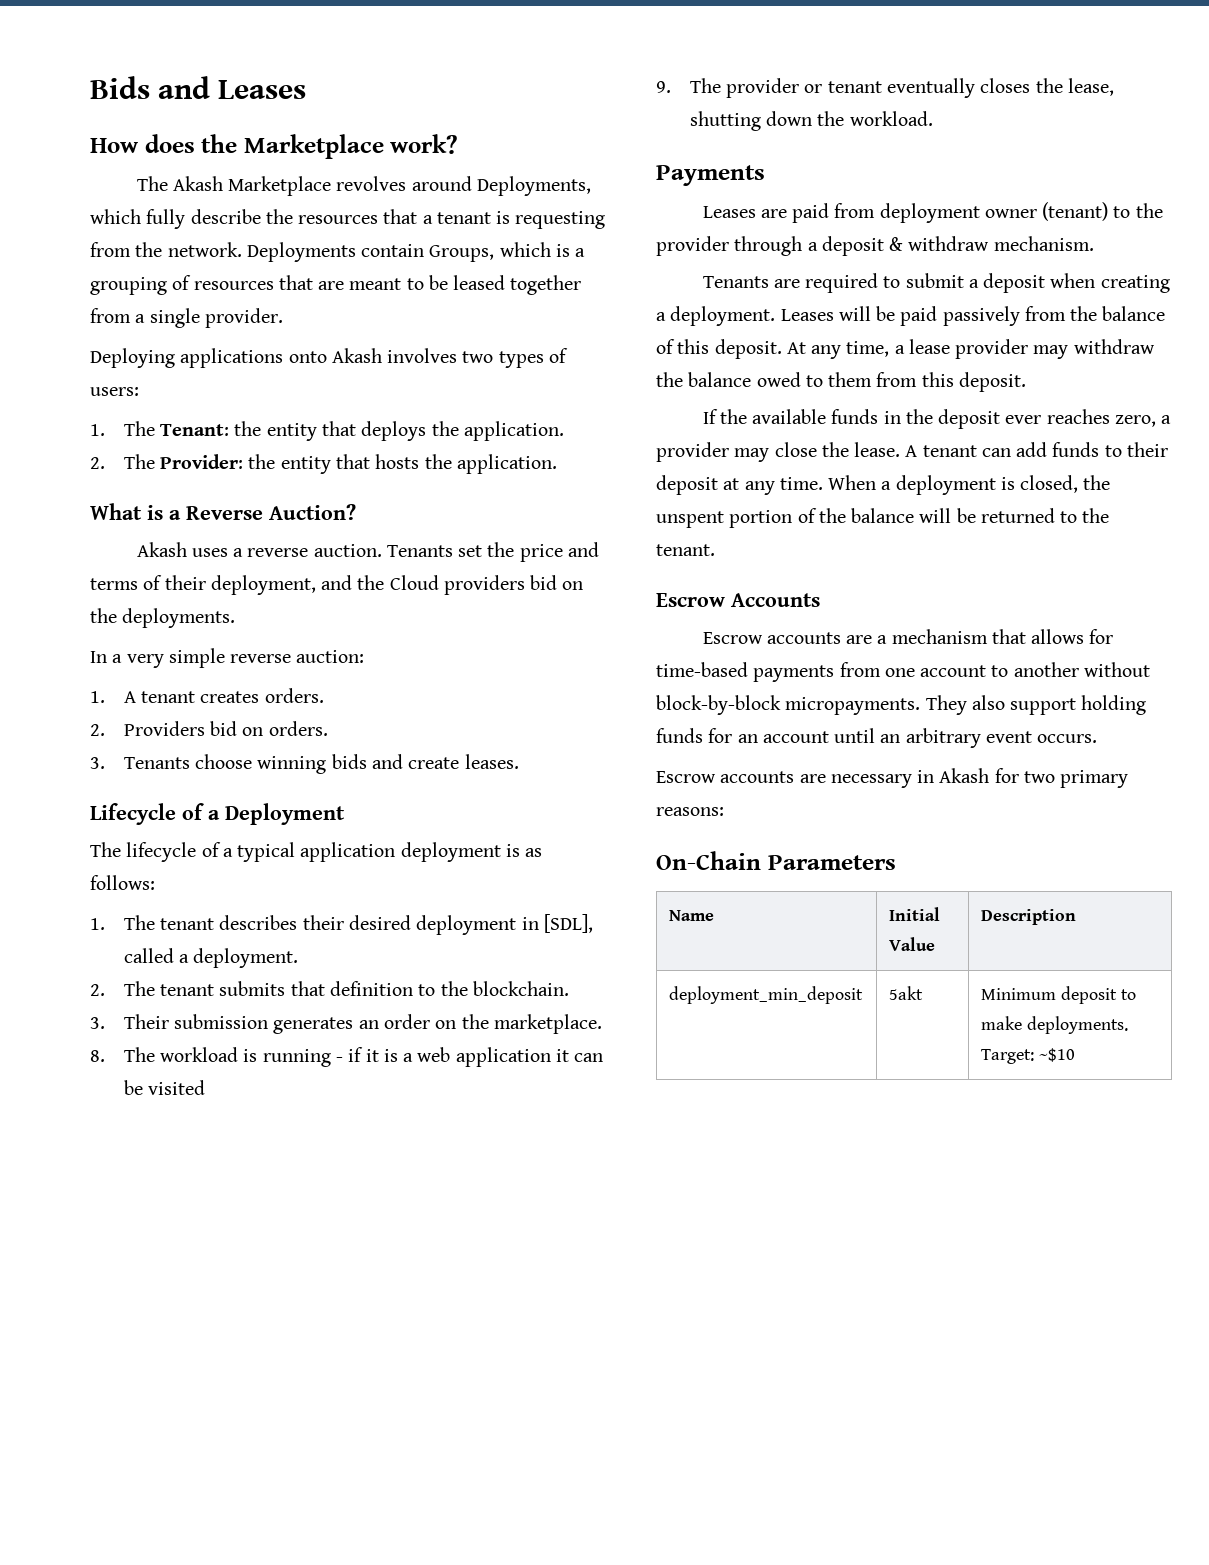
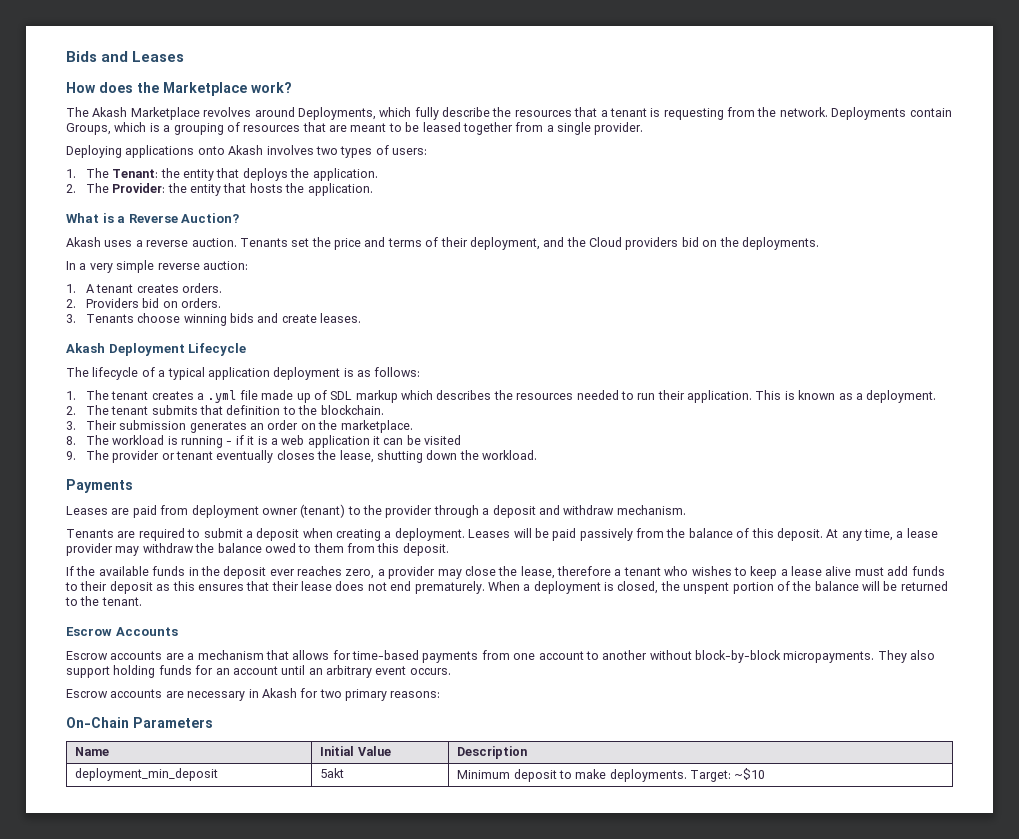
(519, 761) none -> [66,343,185,356] Akash Deployment
[182,803,345,825] of a Deployment -> (247, 349) none
[219,914,593,935] [123,948,174,963] describes their desired deployment in [SDL], called -> [151,390,853,403] creates a .yml file made up of SDL markup which describes the resources needed to run their application. This is known as
[889,237,904,251] & -> [538,505,560,515] and
[854,442,1011,457] lease. A tenant can -> [520,566,884,579] lease, therefore a tenant who wishes to keep a lease alive must
[723,477,823,495] at any time. -> [156,581,485,594] as this ensures that their lease does not end prematurely.

